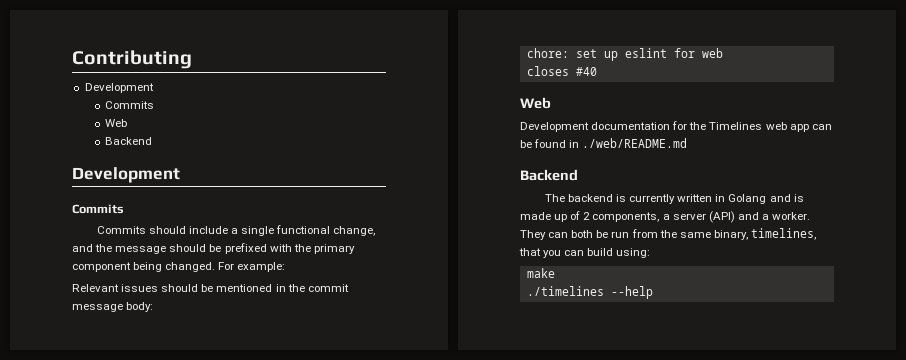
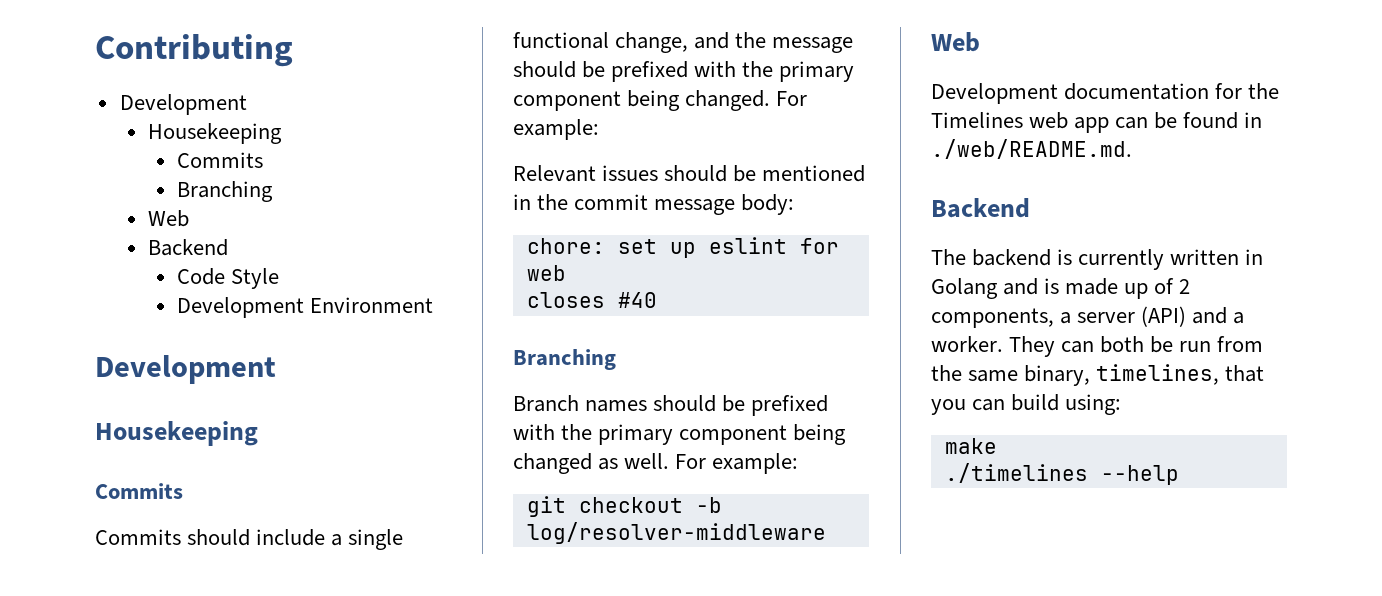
[105,101,155,109] // Commits -> [148,123,283,144] [176,152,263,168] [176,181,273,202] // Housekeeping // Commits // Branching
[72,167,180,183] // Development -> [176,268,279,289] [176,297,433,318] [95,355,276,384] [95,421,258,446] // Code Style // Development Environment // Development // Housekeeping
(597, 71) none -> [513,349,616,370] [513,395,829,416] [513,424,847,445] [513,453,799,474] [526,496,722,517] [526,522,826,544] // Branching // Branch names should be prefixed with the primary component being changed as well. For example: // git checkout -b log/resolver-middleware
[582,138,688,148] ./web/README.md -> [931,139,1132,159] ./web/README.md.

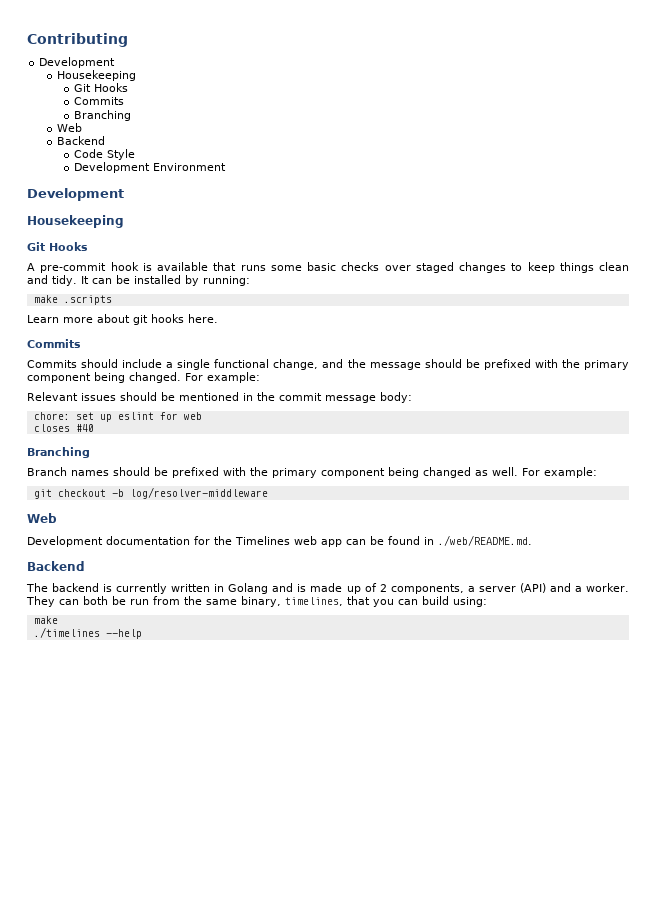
(283, 133) none -> [74,83,129,92] // Git Hooks
(258, 433) none -> [27,242,88,251] [27,262,629,273] [27,275,250,286] [33,295,112,305] [27,314,218,325] // Git Hooks // A pre-commit hook is available that runs some basic checks over staged changes to keep things clean and tidy. It can be installed by running: // make .scripts // Learn more about git hooks here.

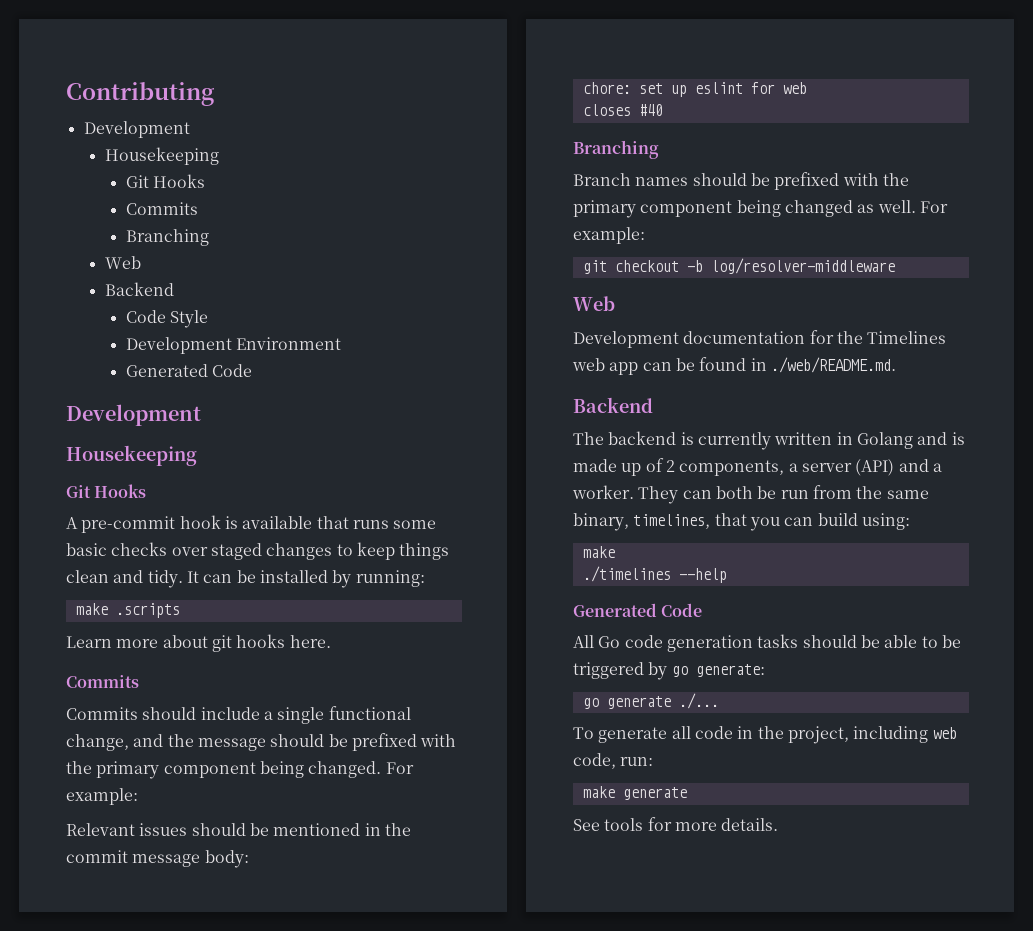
(227, 167) none -> [125,364,252,377] // Generated Code
(142, 634) none -> [573,603,703,617] [573,634,961,652] [573,662,765,680] [582,693,719,709] [573,726,957,744] [573,753,654,769] [582,786,687,800] [573,817,779,831] // Generated Code // All Go code generation tasks should be able to be triggered by go generate: // go generate ./... // To generate all code in the project, including web code, run: // make generate // See tools for more details.

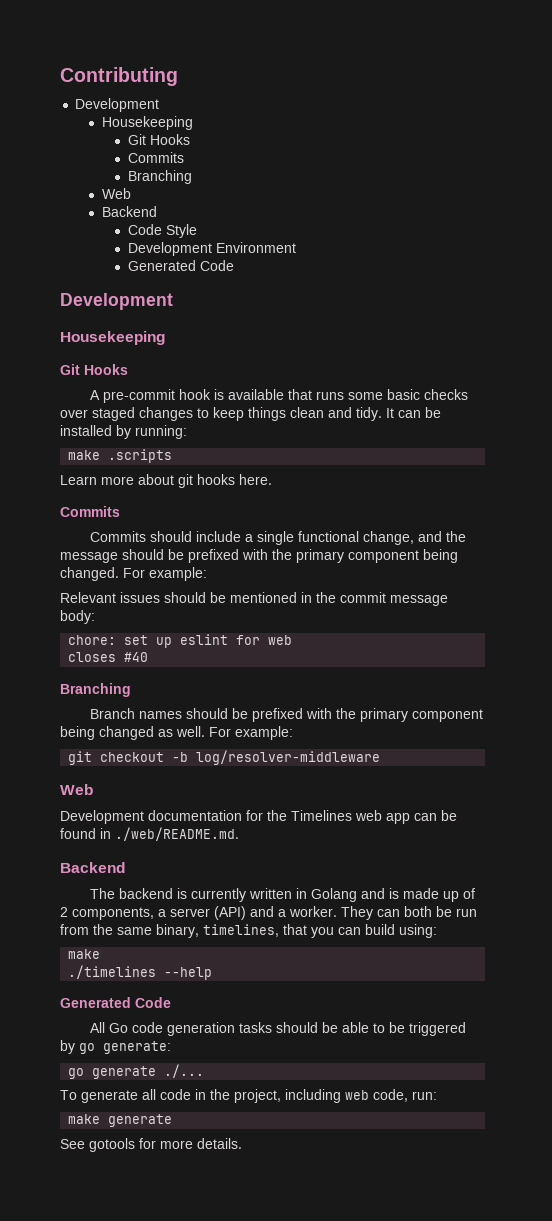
[604,818,644,831] tools -> [89,1138,135,1152] gotools

